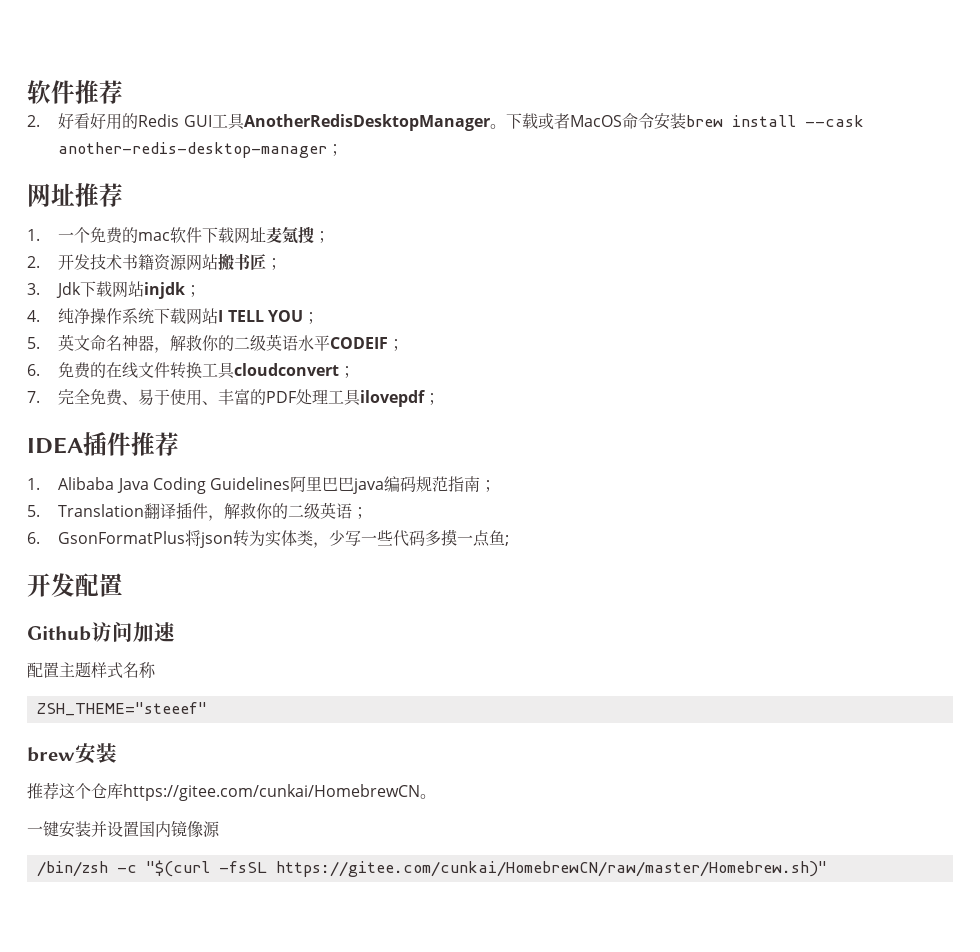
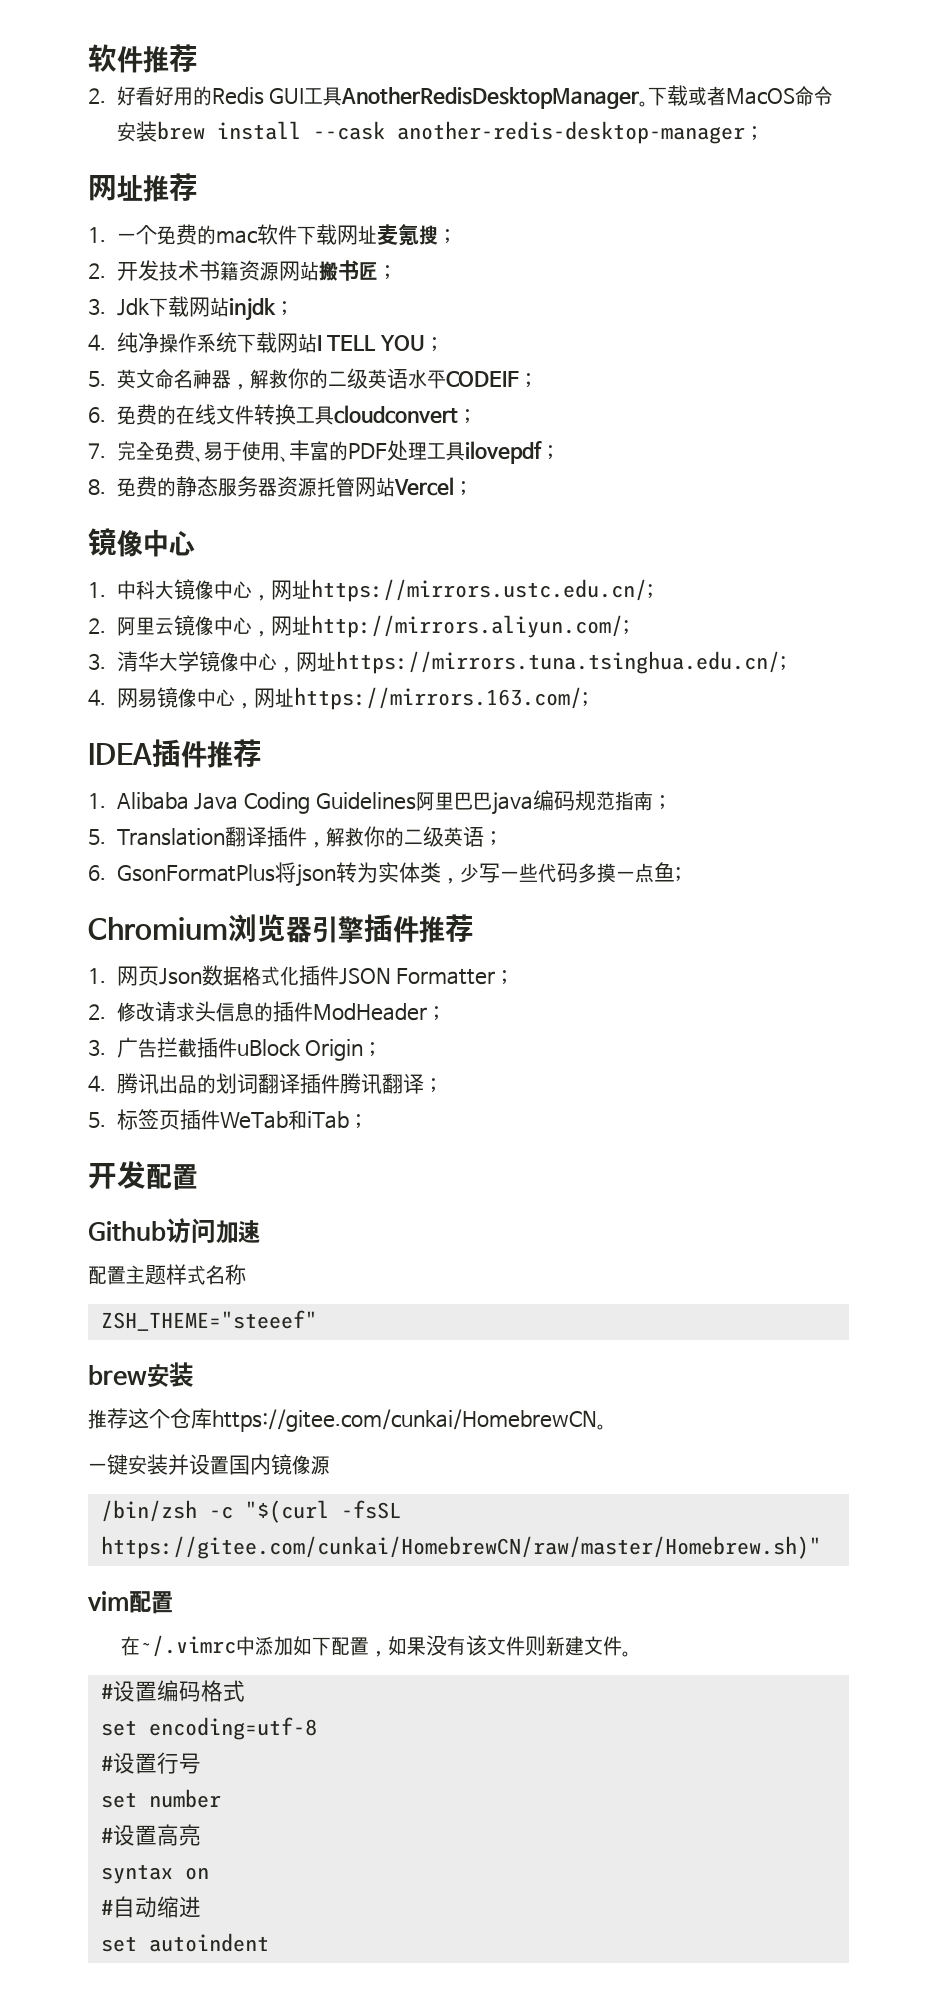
(441, 399) none -> [88,476,474,497] [88,528,195,557] [88,579,653,602] [88,615,629,638] [88,651,786,674] [88,687,588,710] // 8.免费的静态服务器资源托管网站Vercel； // 镜像中心 // 1.中科大镜像中心，网址https://mirrors.ustc.edu.cn/; // 2.阿里云镜像中心，网址http://mirrors.aliyun.com/; // 3.清华大学镜像中心，网址https://mirrors.tuna.tsinghua.edu.cn/; // 4.网易镜像中心，网址https://mirrors.163.com/;
(510, 540) none -> [88,914,474,943] [88,965,515,986] [88,1001,446,1022] [88,1037,383,1061] [88,1073,443,1095] [88,1109,369,1130] // Chromium浏览器引擎插件推荐 // 1.网页Json数据格式化插件JSON Formatter； // 2.修改请求头信息的插件ModHeader； // 3.广告拦截插件uBlock Origin； // 4.腾讯出品的划词翻译插件腾讯翻译； // 5.标签页插件WeTab和iTab；
(827, 869) none -> [87,1591,173,1614] [120,1635,631,1657] [100,1680,245,1702] [100,1717,317,1740] [100,1752,201,1774] [100,1789,221,1808] [100,1824,201,1846] [100,1864,209,1884] [100,1896,201,1918] [100,1933,269,1952] // vim配置 // 在~/.vimrc中添加如下配置，如果没有该文件则新建文件。 // #设置编码格式 // set encoding=utf-8 // #设置行号 // set number // #设置高亮 // syntax on // #自动缩进 // set autoindent

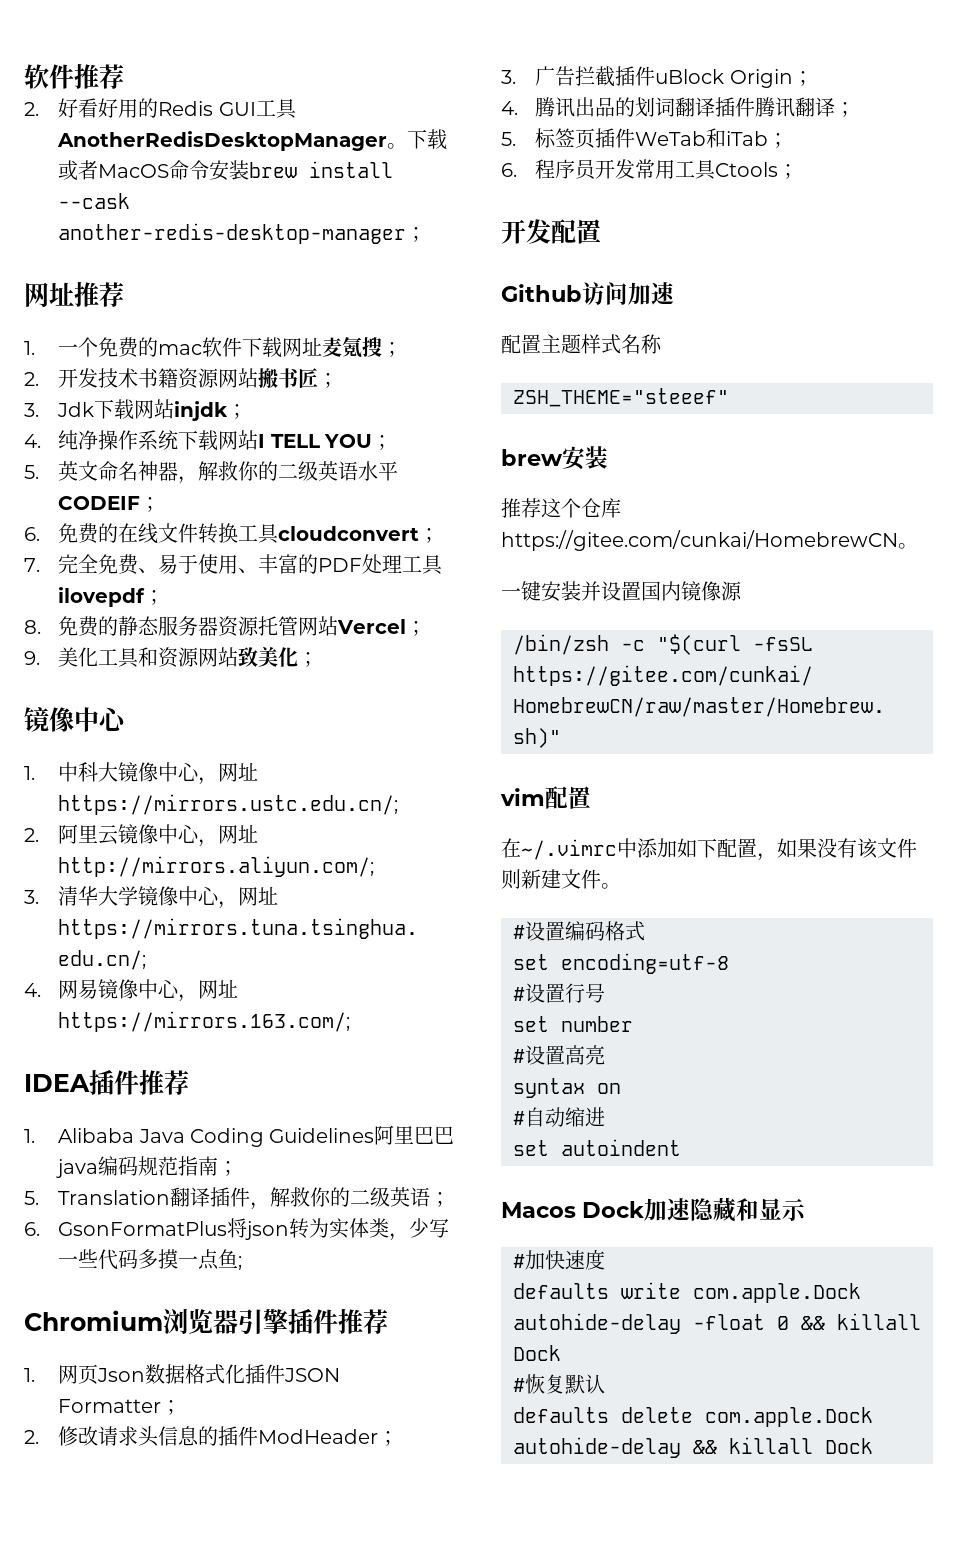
(474, 488) none -> [24,646,319,668] // 9.美化工具和资源网站致美化；
(369, 1121) none -> [501,159,799,180] // 6.程序员开发常用工具Ctools；
(269, 1942) none -> [501,1198,807,1222] [513,1249,605,1270] [513,1282,861,1303] [513,1313,921,1334] [513,1345,561,1361] [513,1374,605,1394] [513,1407,873,1427] [513,1437,873,1458] // Macos Dock加速隐藏和显示 // #加快速度 // defaults write com.apple.Dock autohide-delay -float 0 && killall Dock // #恢复默认 // defaults delete com.apple.Dock autohide-delay && killall Dock

